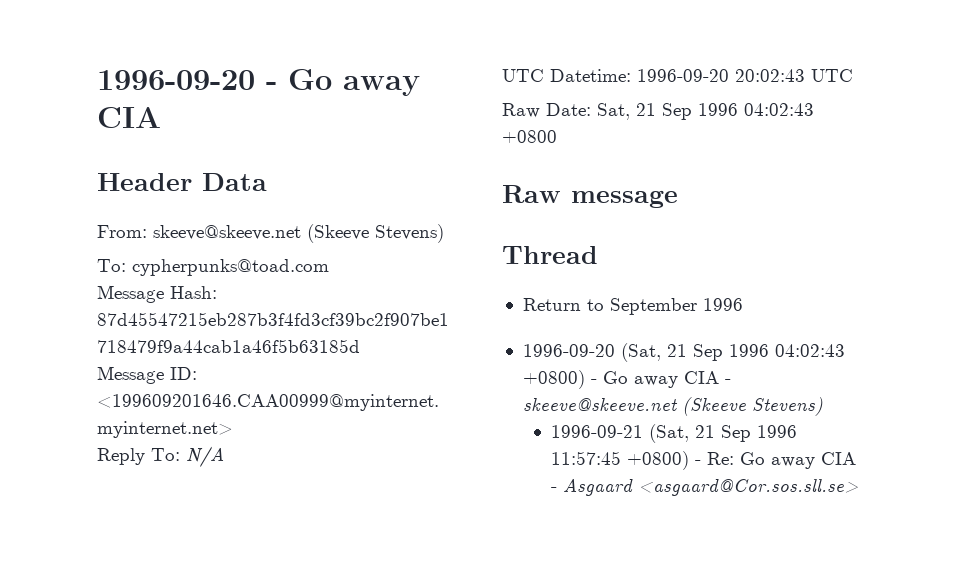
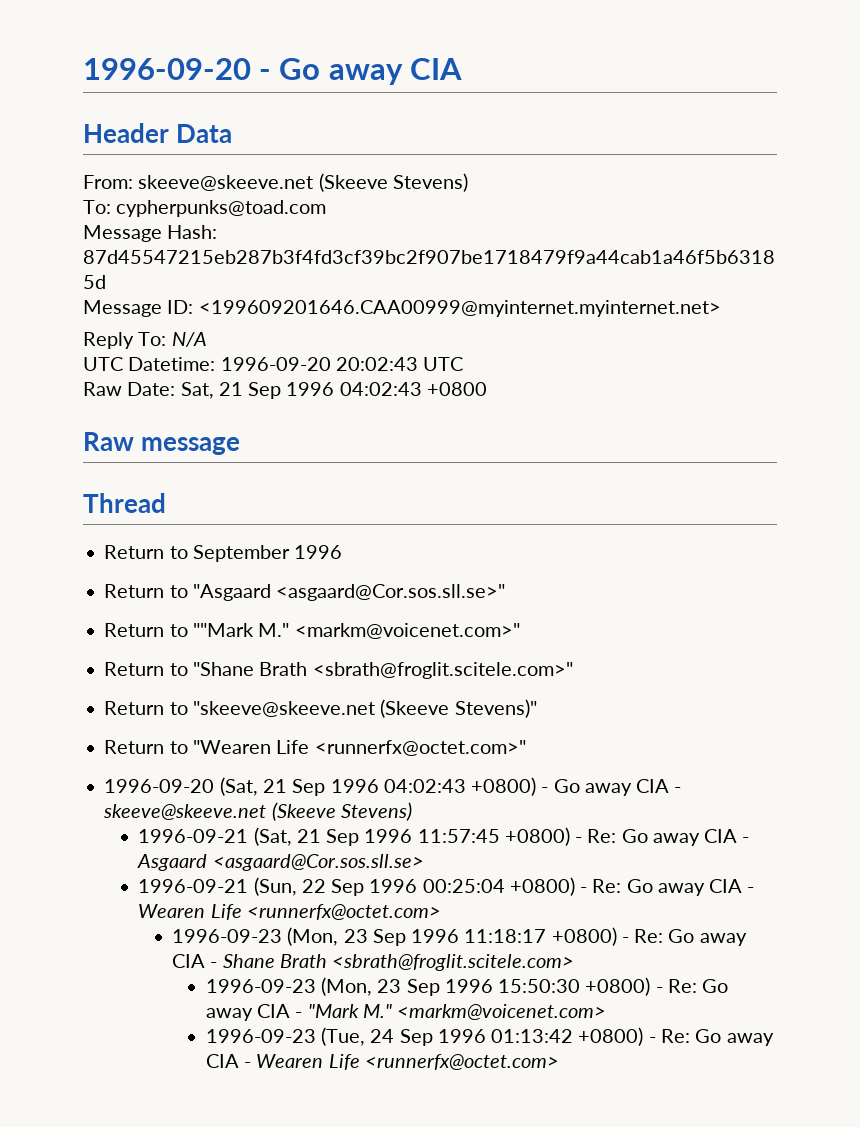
(743, 304) none -> [104,584,506,601] [104,623,520,639] [104,662,573,679] [104,699,537,718] [104,740,526,756] // Return to "Asgaard <asgaard@Cor.sos.sll.se>" // Return to ""Mark M." <markm@voicenet.com>" // Return to "Shane Brath <sbrath@froglit.scitele.com>" // Return to "skeeve@skeeve.net (Skeeve Stevens)" // Return to "Wearen Life <runnerfx@octet.com>"
(859, 487) none -> [138,877,755,896] [138,904,441,920] [172,927,747,946] [172,954,575,971] [205,977,729,996] [205,1004,607,1021] [205,1027,774,1046] [205,1054,559,1070] // 1996-09-21 (Sun, 22 Sep 1996 00:25:04 +0800) - Re: Go away CIA - Wearen Life <runnerfx@octet.com> // 1996-09-23 (Mon, 23 Sep 1996 11:18:17 +0800) - Re: Go away CIA - Shane Brath <sbrath@froglit.scitele.com> // 1996-09-23 (Mon, 23 Sep 1996 15:50:30 +0800) - Re: Go away CIA - "Mark M." <markm@voicenet.com> // 1996-09-23 (Tue, 24 Sep 1996 01:13:42 +0800) - Re: Go away CIA - Wearen Life <runnerfx@octet.com>

